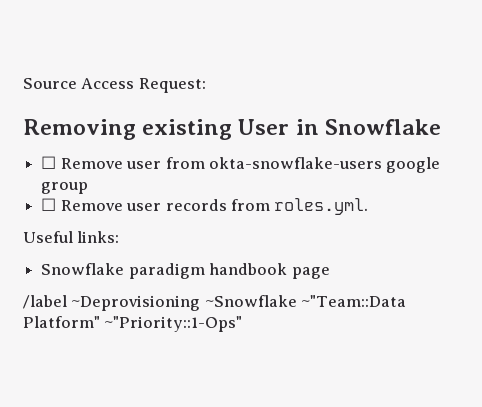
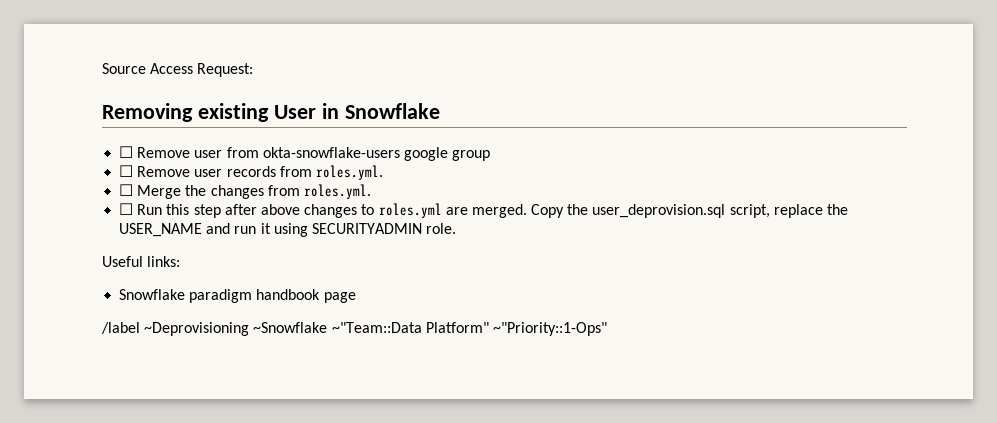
(369, 206) none -> [119,184,371,199] [119,203,849,218] [119,223,457,237] // ☐ Merge the changes from roles.yml. // ☐ Run this step after above changes to roles.yml are merged. Copy the user_deprovision.sql script, replace the USER_NAME and run it using SECURITYADMIN role.

